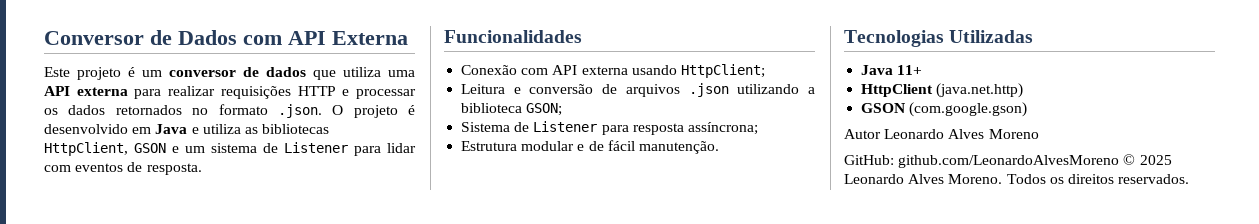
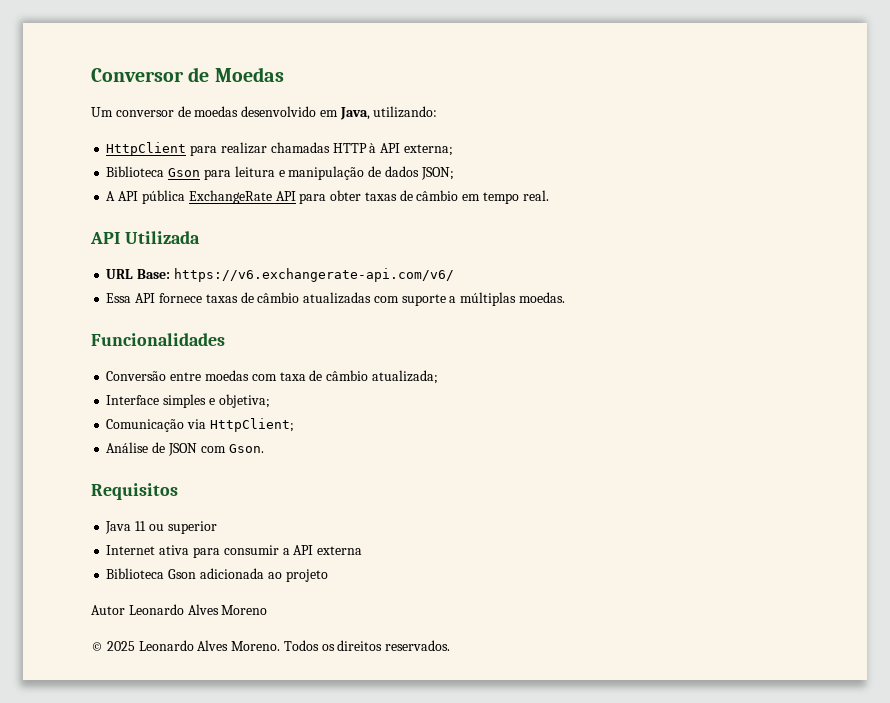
[178,30,408,45] [44,67,415,80] [44,86,416,99] [44,104,415,118] [44,124,330,134] [44,142,416,156] [44,162,202,175] [444,30,582,43] [461,64,765,78] [461,83,815,97] [461,103,563,116] [461,121,758,135] [461,140,719,154] [844,30,1034,47] [861,65,923,75] [861,83,1024,98] [861,102,1028,117] Dados com API Externa // Este projeto é um conversor de dados que utiliza uma API externa para realizar requisições HTTP e processar os dados retornados no formato .json. O projeto é desenvolvido em Java e utiliza as bibliotecas HttpClient, GSON e um sistema de Listener para lidar com eventos de resposta. // Funcionalidades // Conexão com API externa usando HttpClient; // Leitura e conversão de arquivos .json utilizando a biblioteca GSON; // Sistema de Listener para resposta assíncrona; // Estrutura modular e de fácil manutenção. // Tecnologias Utilizadas // Java 11+ // HttpClient (java.net.http) // GSON (com.google.gson) -> [214,67,284,82] [91,106,438,120] [106,142,453,156] [106,166,454,180] [106,190,549,204] [90,231,200,244] [106,268,454,282] [106,292,565,306] [91,333,225,346] [106,370,438,384] [106,394,270,408] [106,418,294,432] [106,442,264,456] [91,483,178,500] [105,521,217,534] [106,545,363,558] [106,568,328,582] Moedas // Um conversor de moedas desenvolvido em Java, utilizando: // HttpClient para realizar chamadas HTTP à API externa; // Biblioteca Gson para leitura e manipulação de dados JSON; // A API pública ExchangeRate API para obter taxas de câmbio em tempo real. // API Utilizada // URL Base: https://v6.exchangerate-api.com/v6/ // Essa API fornece taxas de câmbio atualizadas com suporte a múltiplas moedas. // Funcionalidades // Conversão entre moedas com taxa de câmbio atualizada; // Interface simples e objetiva; // Comunicação via HttpClient; // Análise de JSON com Gson. // Requisitos // Java 11 ou superior // Internet ativa para consumir a API externa // Biblioteca Gson adicionada ao projeto
[844,155,1120,168] GitHub: github.com/LeonardoAlvesMoreno -> (268, 610) none

